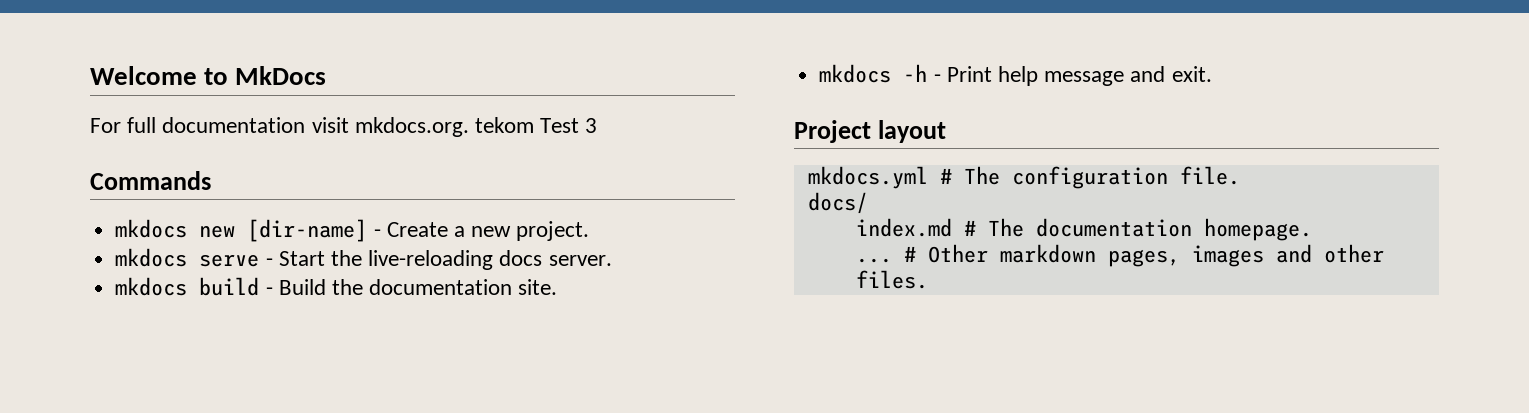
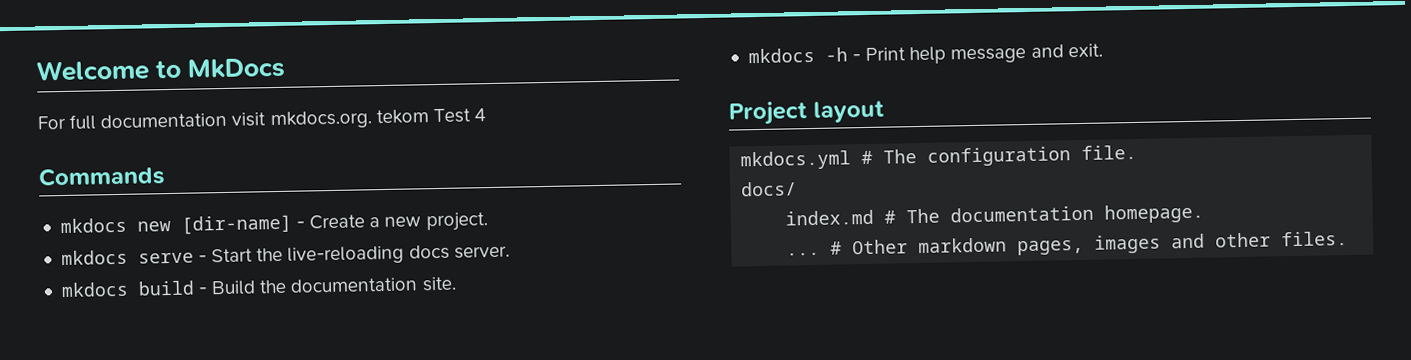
[585,118,598,133] 3 -> [473,108,486,122] 4

